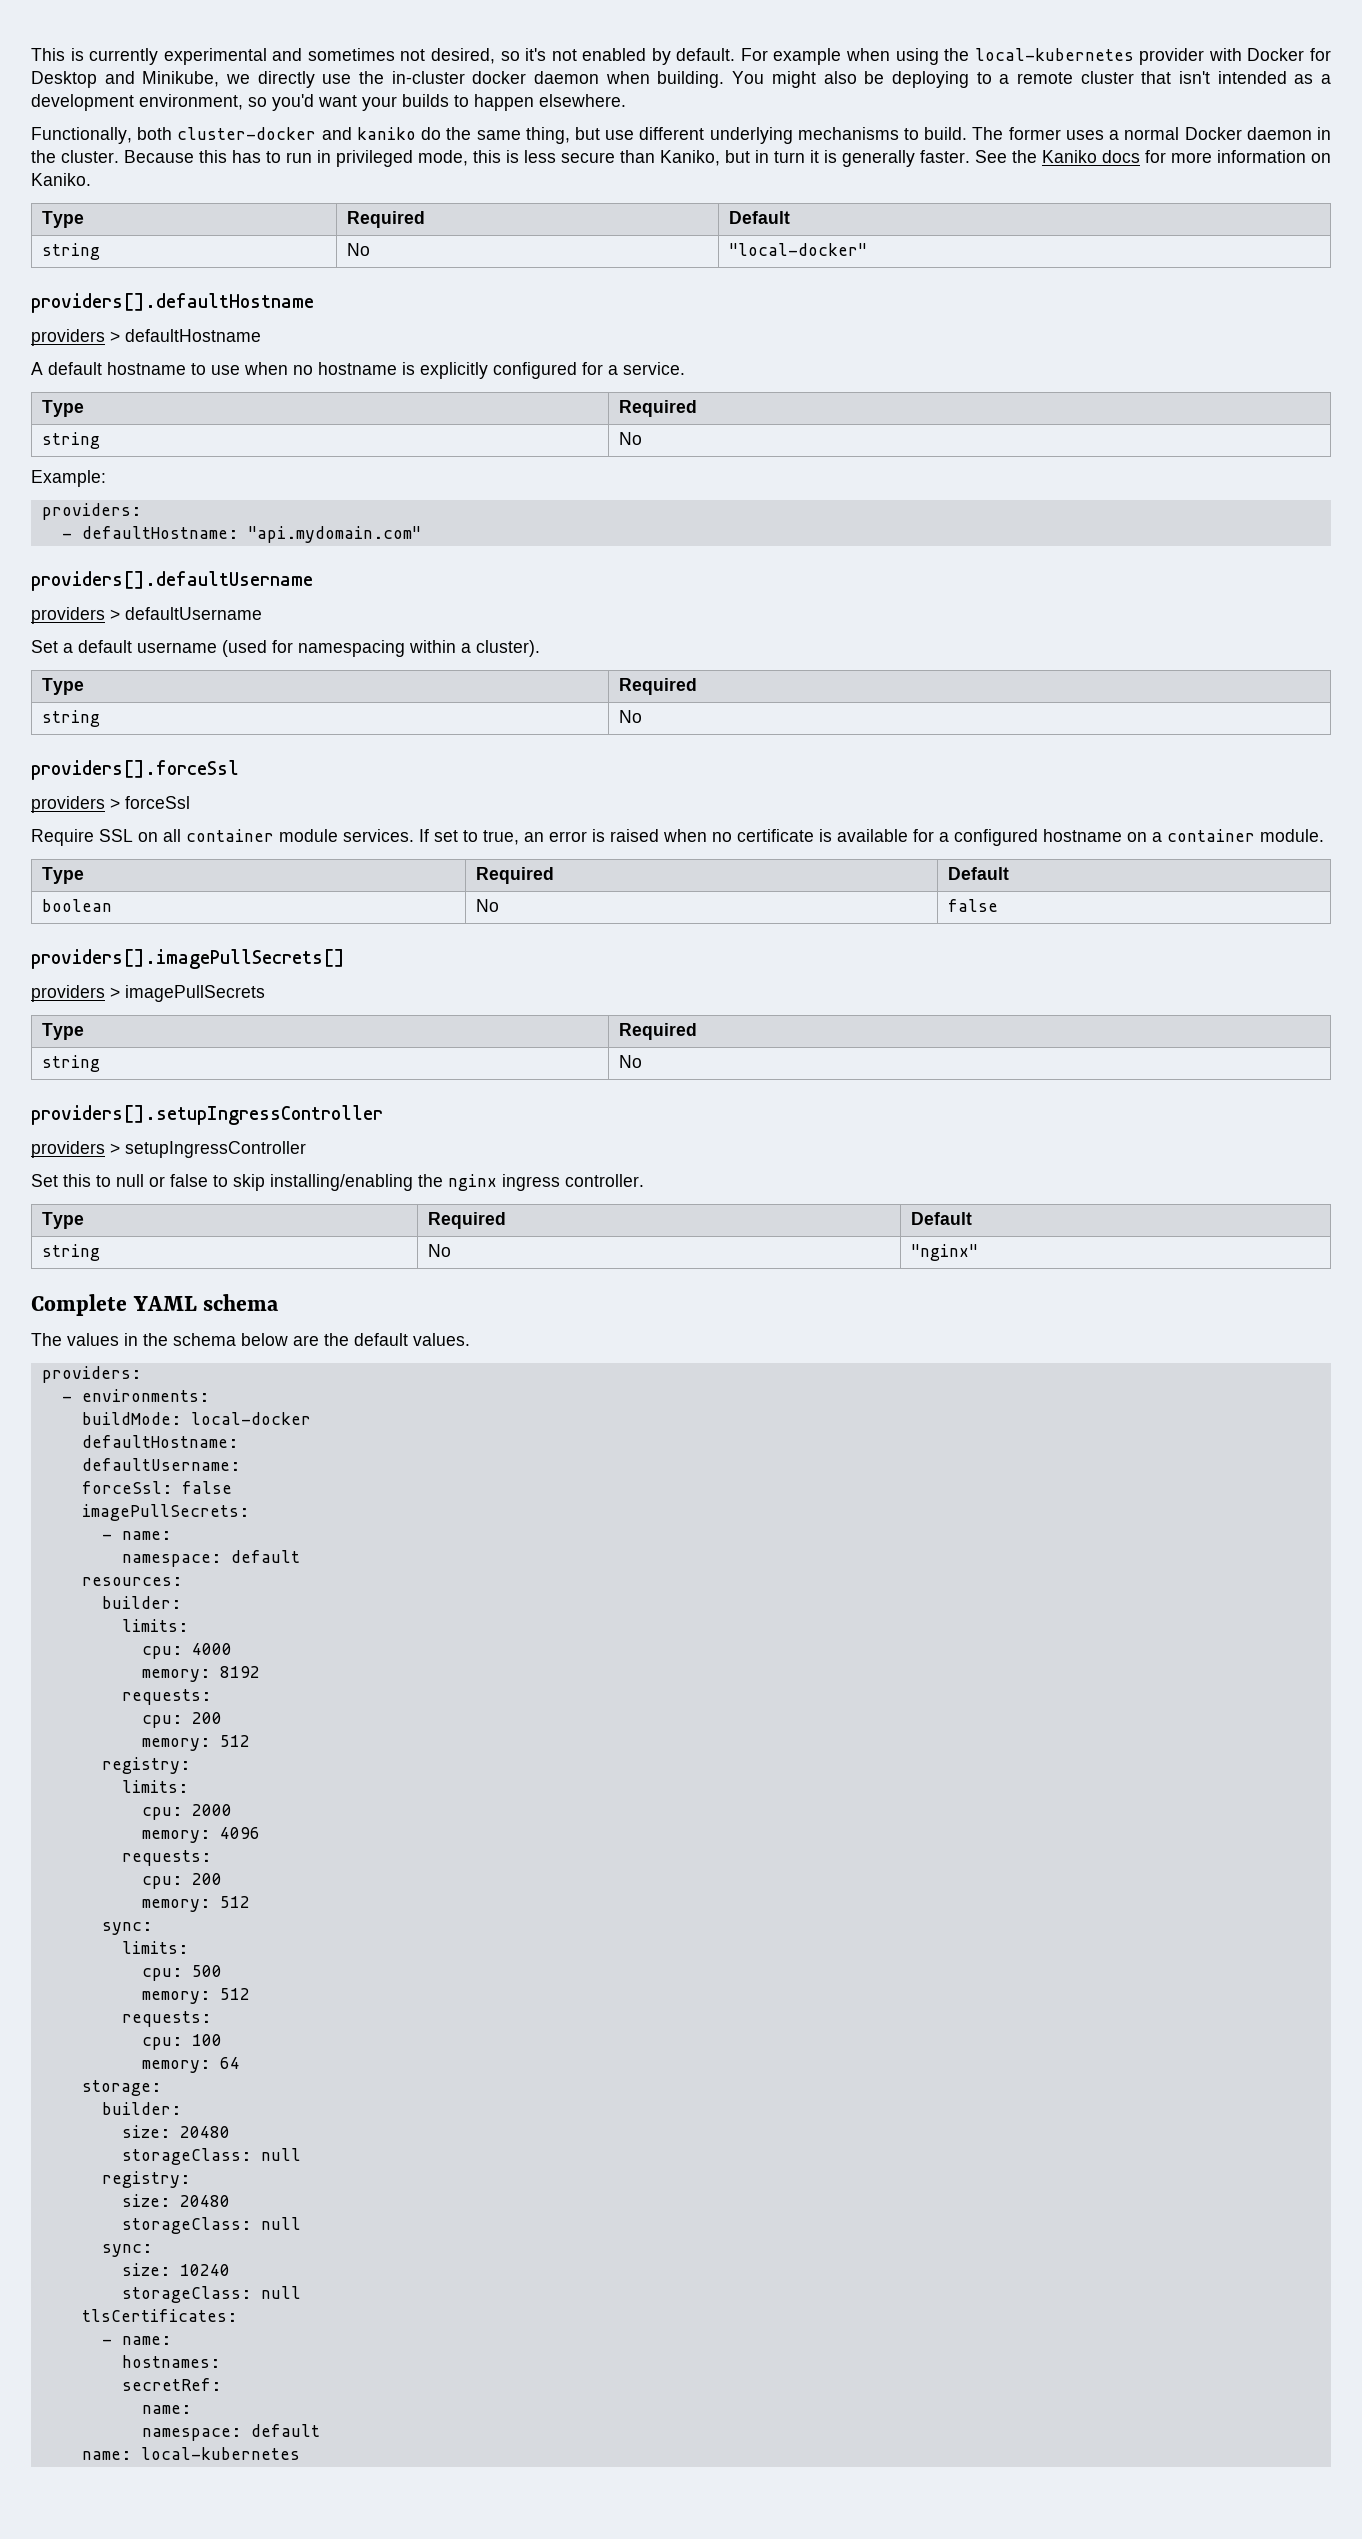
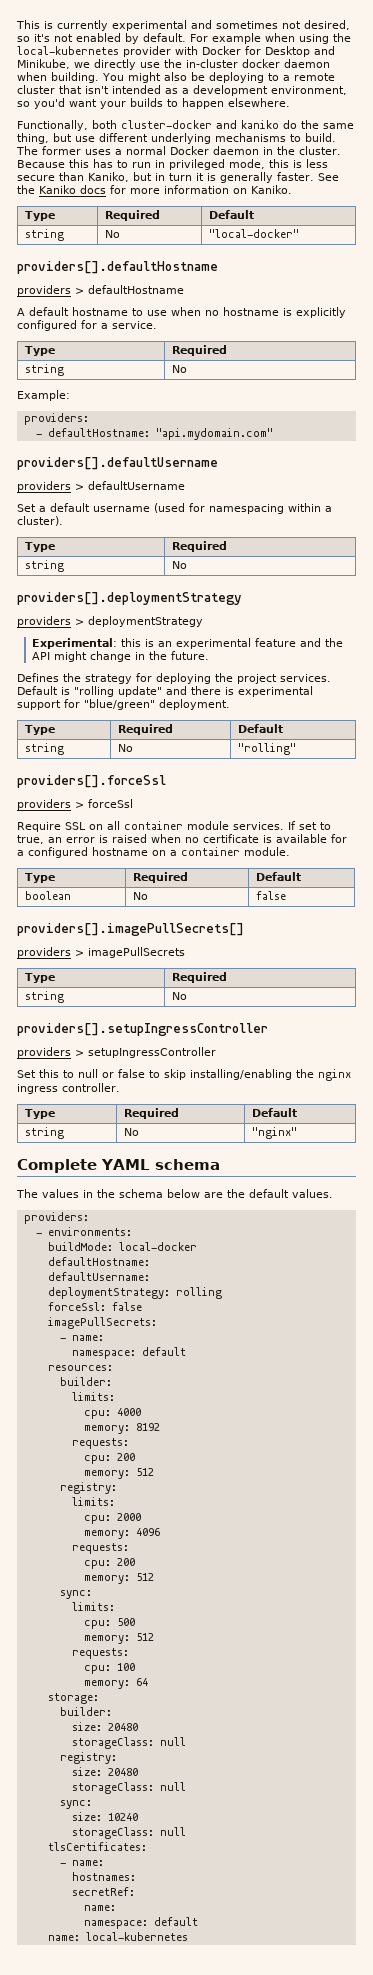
(642, 716) none -> [17,592,242,605] [17,616,203,627] [32,638,344,649] [32,651,210,662] [17,673,331,684] [17,686,313,697] [17,699,230,710] [25,725,56,735] [118,724,174,735] [238,724,284,733] [25,743,65,755] [118,744,134,752] [238,743,297,755] // providers[].deploymentStrategy // providers > deploymentStrategy // Experimental: this is an experimental feature and the API might change in the future. // Defines the strategy for deploying the project services. Default is "rolling update" and there is experimental support for "blue/green" deployment. // Type | Required | Default // string | No | "rolling"
(240, 1464) none -> [47,1287,222,1299] // deploymentStrategy: rolling

